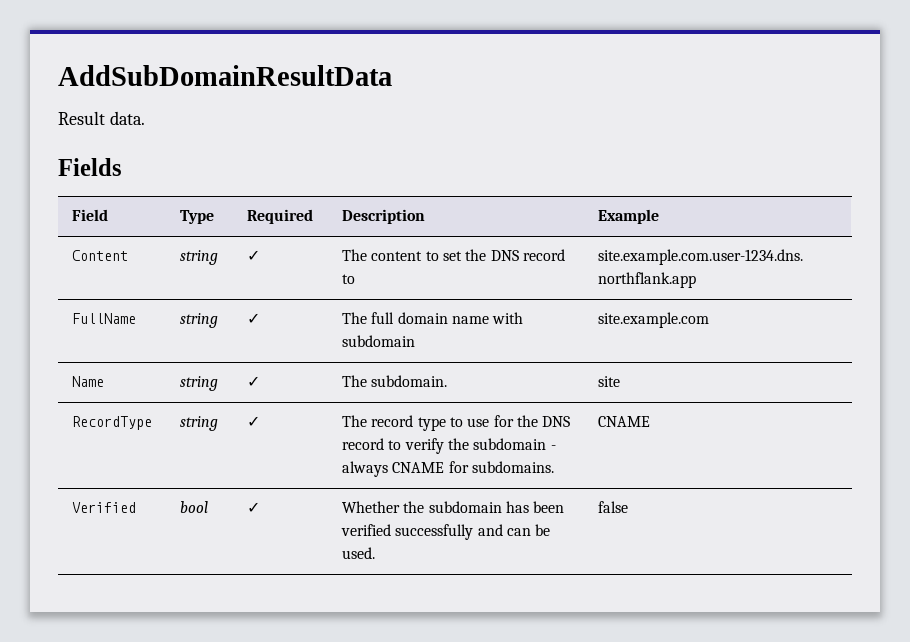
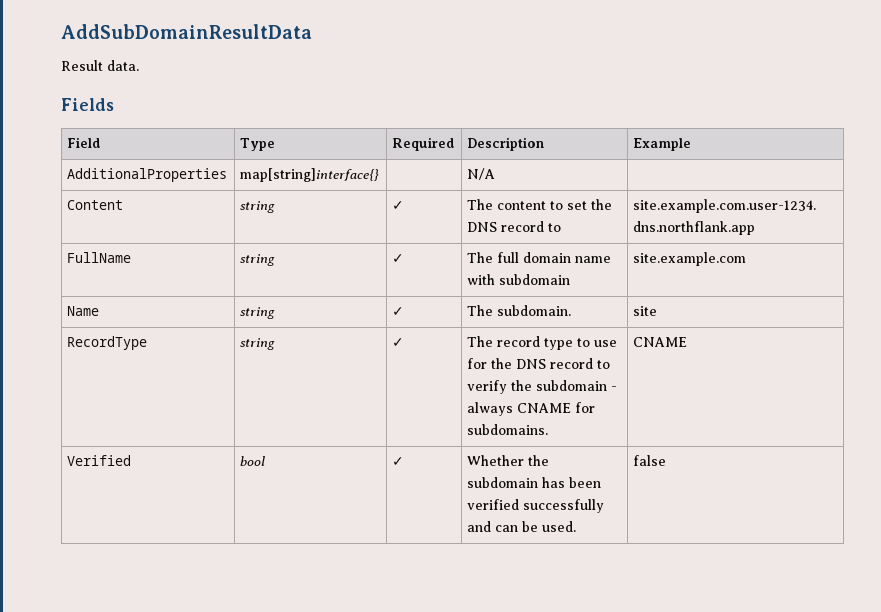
(659, 216) none -> [67,168,228,182] [240,168,380,182] [467,168,496,180] // AdditionalProperties | map[string]interface{} | | N/A |

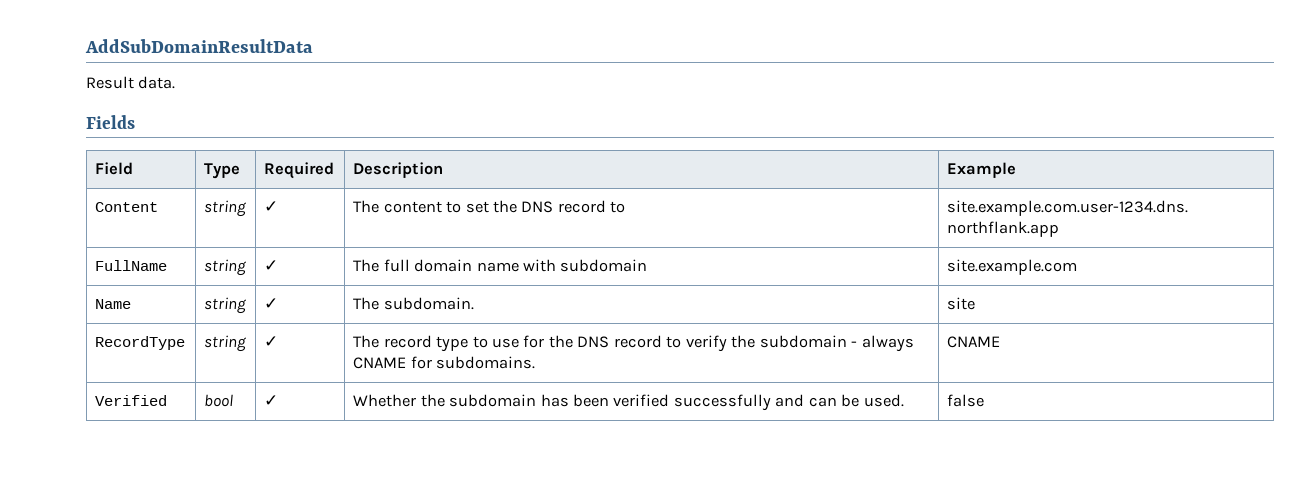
[67,168,228,182] [240,168,380,182] [467,168,496,180] // AdditionalProperties | map[string]interface{} | | N/A | -> (1017, 170) none

